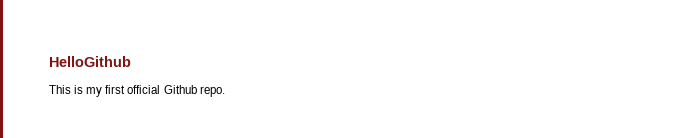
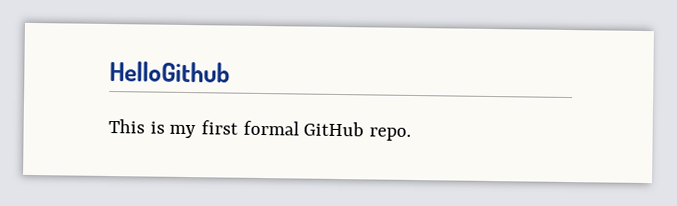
[127,85,197,94] official Github -> [242,120,365,137] formal GitHub

